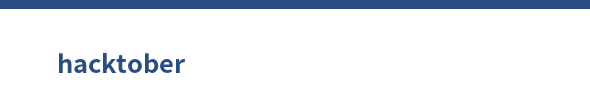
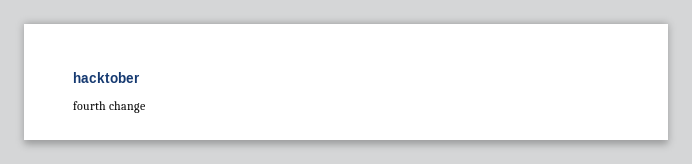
(186, 62) none -> [73,101,147,113] // fourth change

